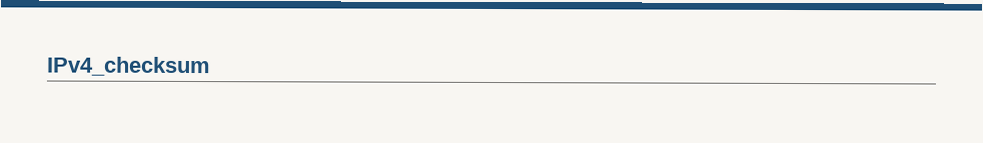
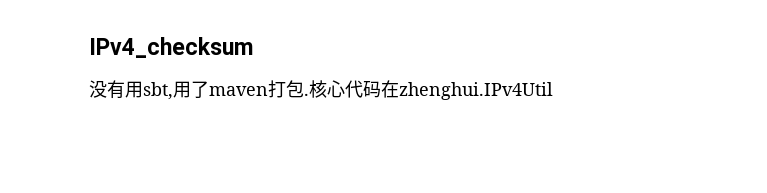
(211, 66) none -> [89,80,553,100] // 没有用sbt,用了maven打包.核心代码在zhenghui.IPv4Util

